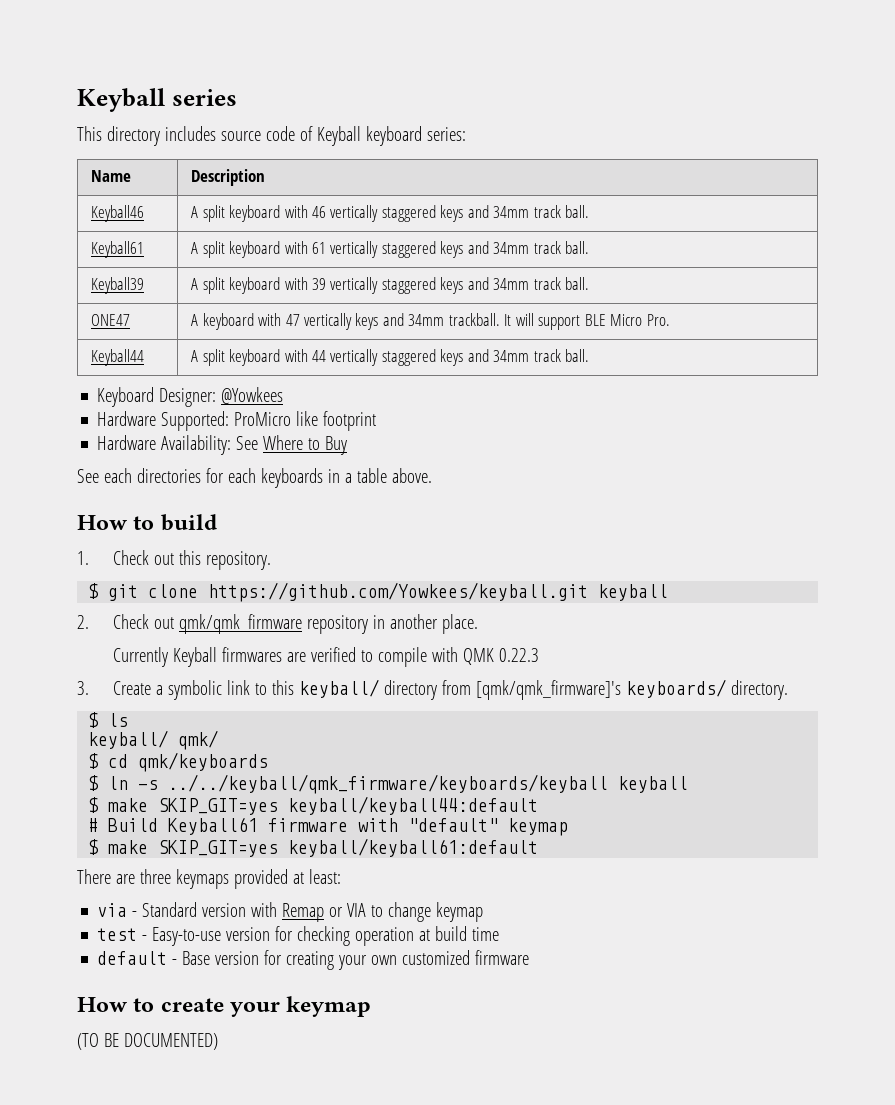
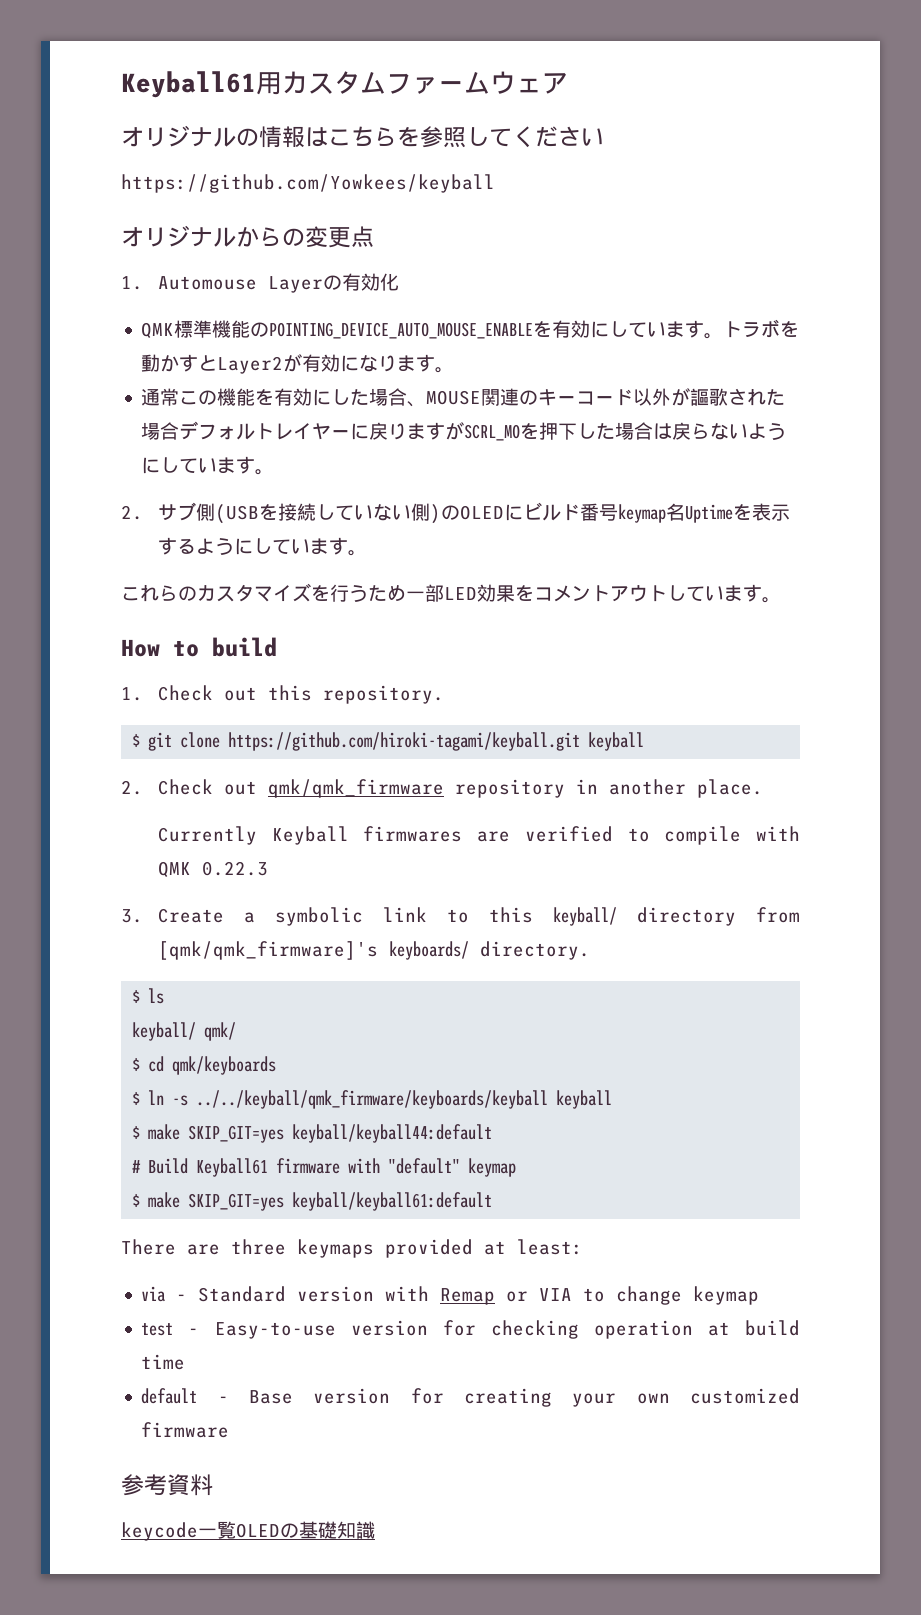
[77,88,237,112] [77,126,466,146] [91,170,132,182] [191,169,266,186] [91,205,145,222] [191,205,590,222] [91,241,145,258] [191,241,590,258] [91,277,145,294] [191,277,590,294] [91,314,131,326] [191,313,670,330] [91,349,145,366] [191,349,590,366] [97,387,284,407] [97,411,377,431] [97,435,348,455] [77,468,432,488] Keyball series // This directory includes source code of Keyball keyboard series: // Name | Description // Keyball46 | A split keyboard with 46 vertically staggered keys and 34mm track ball. // Keyball61 | A split keyboard with 61 vertically staggered keys and 34mm track ball. // Keyball39 | A split keyboard with 39 vertically staggered keys and 34mm track ball. // ONE47 | A keyboard with 47 vertically keys and 34mm trackball. It will support BLE Micro Pro. // Keyball44 | A split keyboard with 44 vertically staggered keys and 34mm track ball. // Keyboard Designer: @Yowkees // Hardware Supported: ProMicro like footprint // Hardware Availability: See Where to Buy // See each directories for each keyboards in a table above. -> [121,71,568,98] [121,125,604,148] [121,174,495,193] [121,225,374,248] [121,273,399,293] [141,319,800,339] [141,354,455,374] [141,388,786,407] [141,421,787,441] [141,456,275,475] [121,502,790,524] [157,537,367,556] [121,583,781,603] Keyball61用カスタムファームウェア // オリジナルの情報はこちらを参照してください // https://github.com/Yowkees/keyball // オリジナルからの変更点 // 1. Automouse Layerの有効化 // QMK標準機能のPOINTING_DEVICE_AUTO_MOUSE_ENABLEを有効にしています。トラボを動かすとLayer2が有効になります。 // 通常この機能を有効にした場合、MOUSE関連のキーコード以外が謳歌された場合デフォルトレイヤーに戻りますがSCRL_MOを押下した場合は戻らないようにしています。 // 2.サブ側(USBを接続していない側)のOLEDにビルド番号keymap名Uptimeを表示するようにしています。 // これらのカスタマイズを行うため一部LED効果をコメントアウトしています。
[208,582,589,602] https://github.com/Yowkees/keyball.git -> [228,732,581,751] https://github.com/hiroki-tagami/keyball.git
[77,996,372,1017] [77,1033,218,1050] How to create your keymap // (TO BE DOCUMENTED) -> [121,1474,213,1496] [121,1521,375,1541] 参考資料 // keycode一覧OLEDの基礎知識

